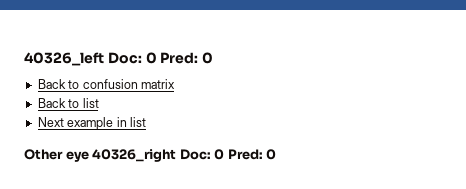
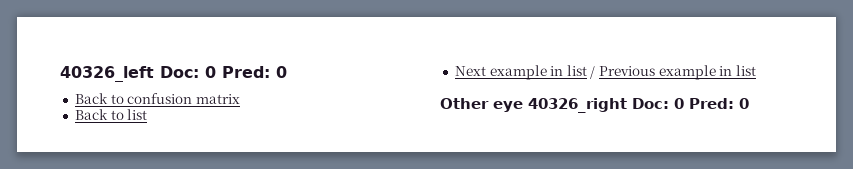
(146, 122) none -> [590,65,757,80] / Previous example in list

